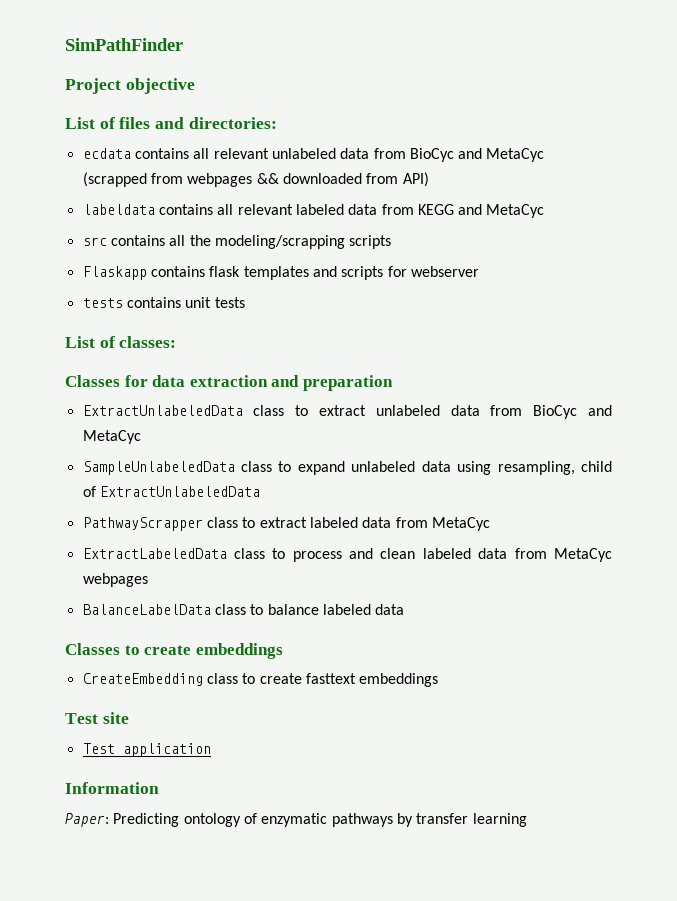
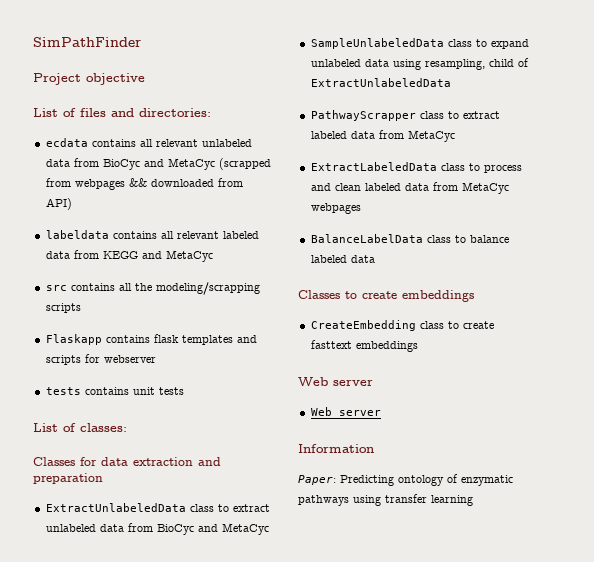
[65,712,129,724] [82,743,211,757] Test site // Test application -> [298,377,373,386] [310,407,381,416] Web server // Web server
[396,813,413,827] by -> [353,495,381,506] using

